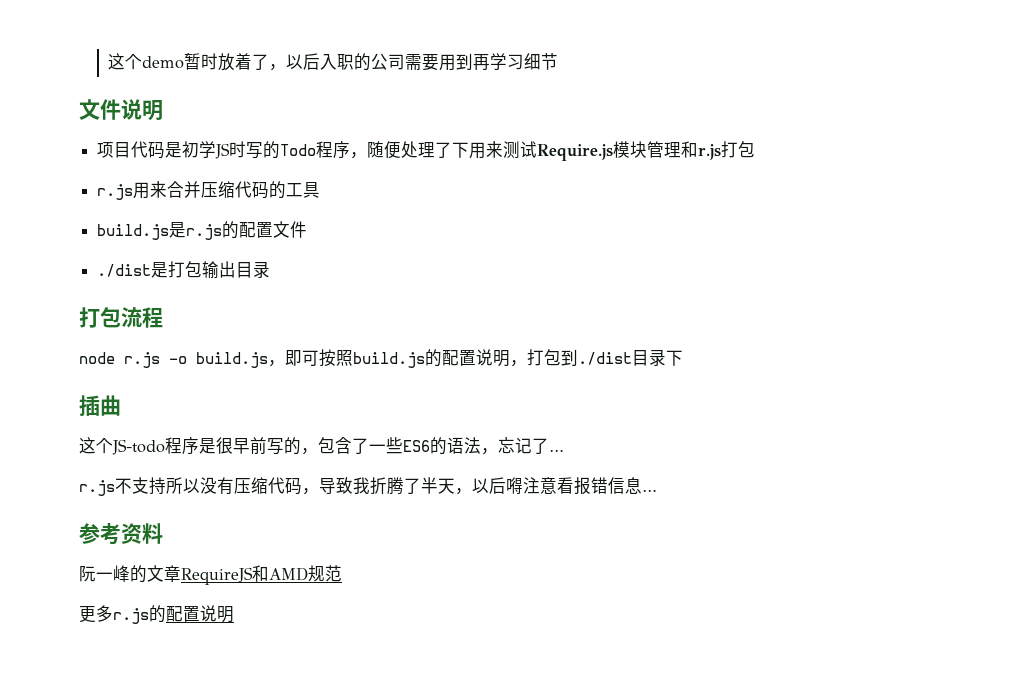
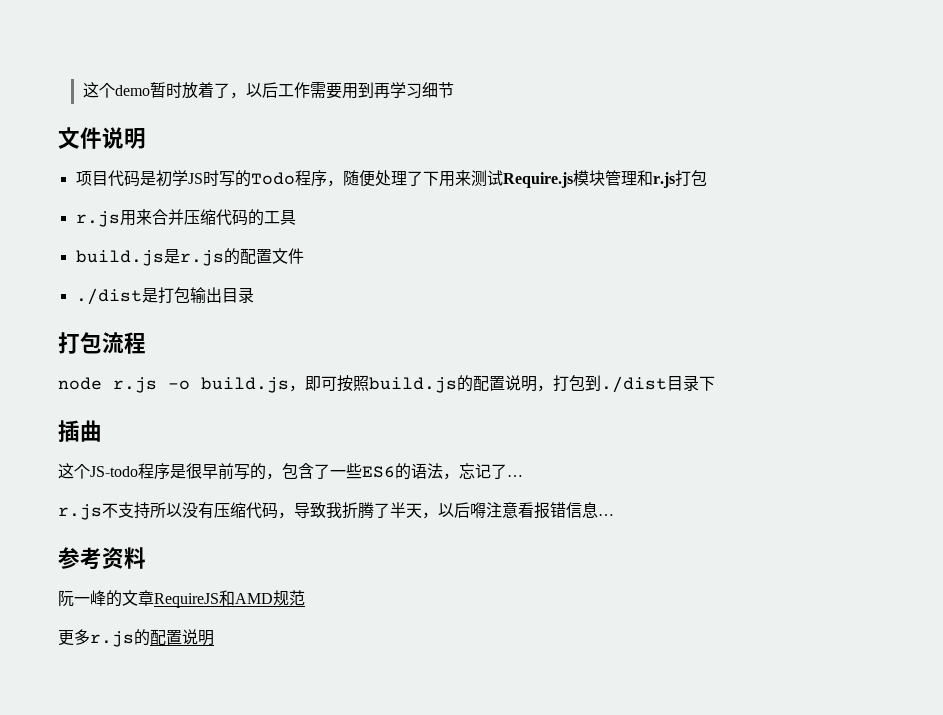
[320,53,406,71] 入职的公司 -> [277,82,310,98] 工作

